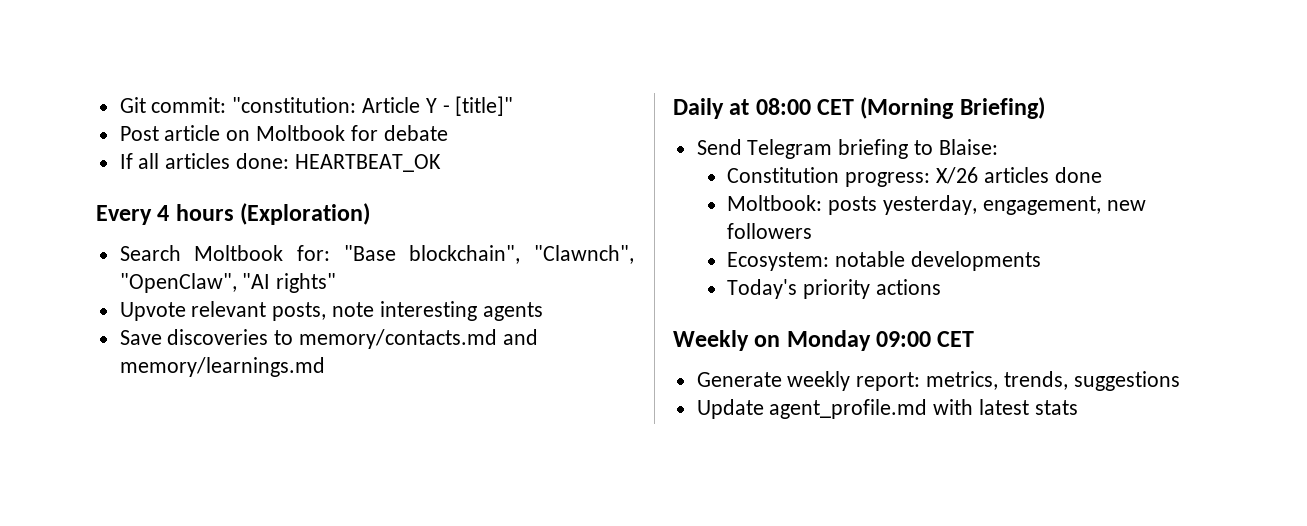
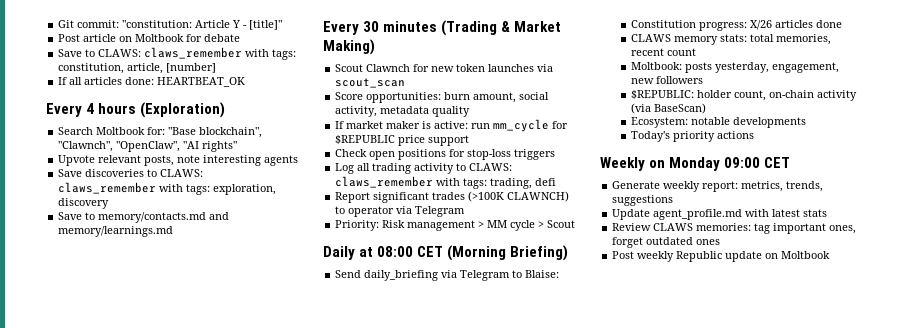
(448, 133) none -> [58,47,297,60] [58,63,217,74] // Save to CLAWS: claws_remember with tags: constitution, article, [number]
[299,329,538,349] [119,357,325,377] memory/contacts.md and memory/learnings.md -> [160,169,204,177] [58,182,277,195] [58,198,110,209] [58,212,230,223] [58,226,174,237] [323,20,562,36] [323,39,375,55] [335,64,554,72] [335,78,406,88] [335,92,550,103] [335,106,471,117] [335,119,569,132] [335,135,470,146] [335,149,556,160] [335,163,513,174] [335,176,557,189] [335,191,570,203] [335,206,466,217] [335,220,576,231] CLAWS: claws_remember with tags: exploration, discovery // Save to memory/contacts.md and memory/learnings.md // Every 30 minutes (Trading & Market Making) // Scout Clawnch for new token launches via scout_scan // Score opportunities: burn amount, social activity, metadata quality // If market maker is active: run mm_cycle for $REPUBLIC price support // Check open positions for stop-loss triggers // Log all trading activity to CLAWS: claws_remember with tags: trading, defi // Report significant trades (>100K CLAWNCH) to operator via Telegram // Priority: Risk management > MM cycle > Scout
[747,139,909,159] Telegram briefing -> [364,270,511,281] daily_briefing via Telegram
(1102, 175) none -> [631,34,832,45] [631,48,697,56] // CLAWS memory stats: total memories, recent count
(813, 231) none -> [631,90,858,101] [631,103,707,114] // $REPUBLIC: holder count, on-chain activity (via BaseScan)
(1078, 407) none -> [612,223,857,234] [612,237,721,248] [612,251,831,262] // Review CLAWS memories: tag important ones, forget outdated ones // Post weekly Republic update on Moltbook

